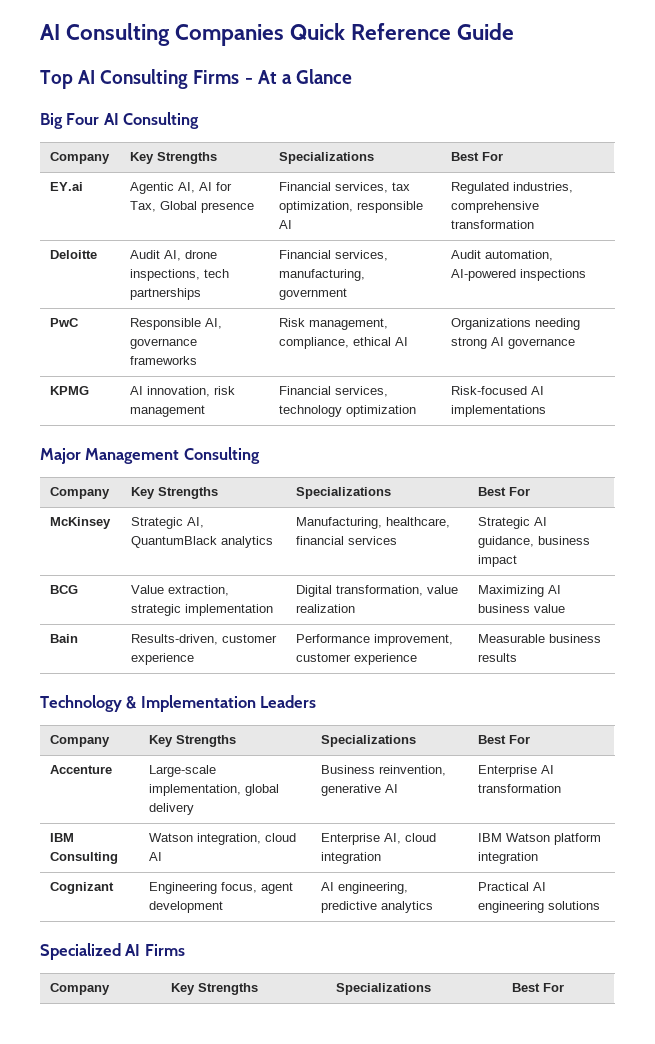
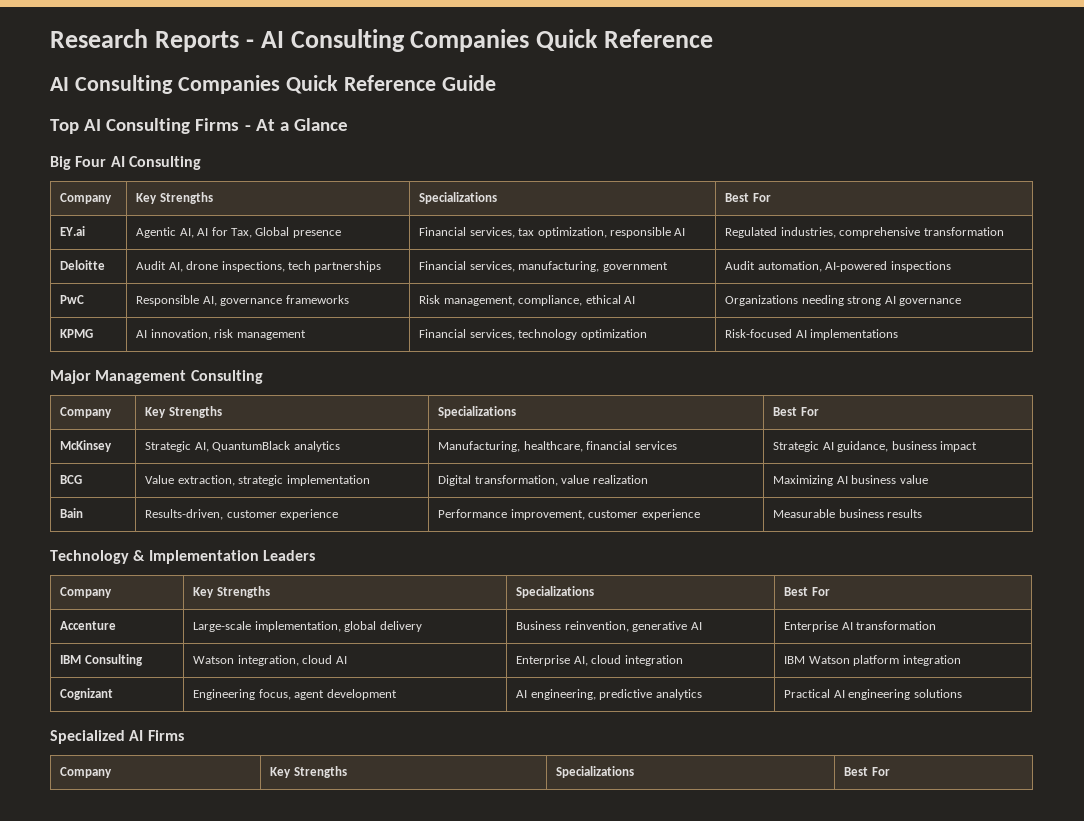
(40, 32) none -> [50,29,714,52] Research Reports - AI Consulting Companies Quick Reference //

